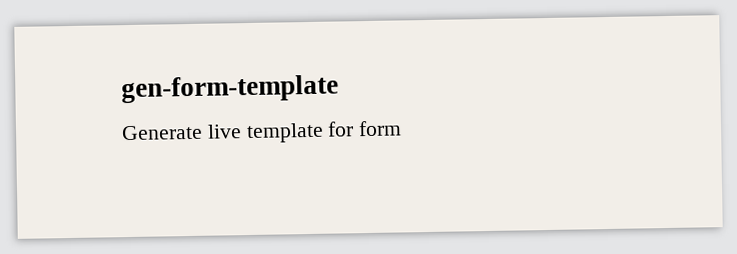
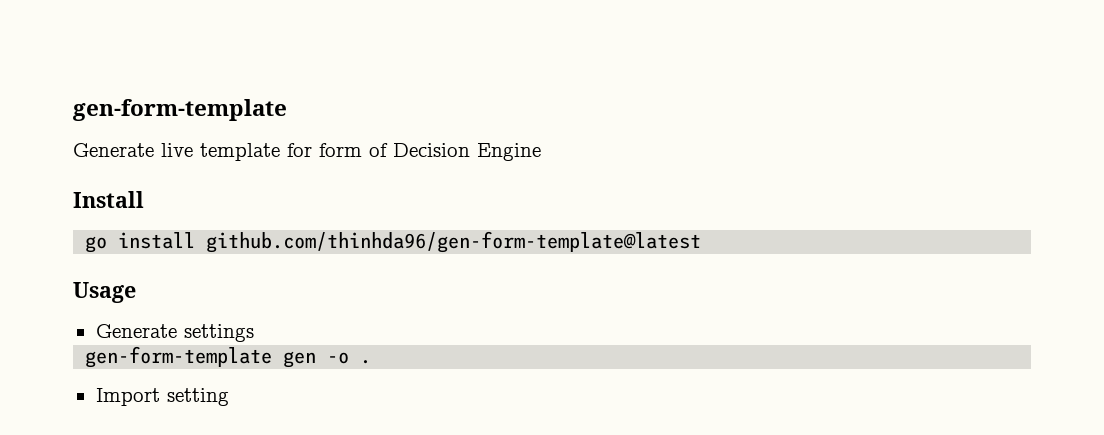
(403, 128) none -> [369,143,541,161] [73,191,144,208] [85,231,702,253] [73,282,136,303] [95,324,254,342] [85,346,372,368] [95,388,229,406] of Decision Engine // Install // go install github.com/thinhda96/gen-form-template@latest // Usage // Generate settings // gen-form-template gen -o . // Import setting

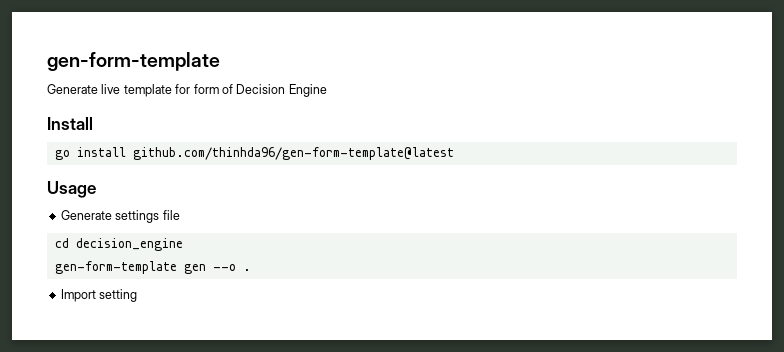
(254, 333) none -> [162,210,180,220] [54,238,183,251] file // cd decision_engine
[327,352,350,364] -o -> [212,264,236,271] --o

